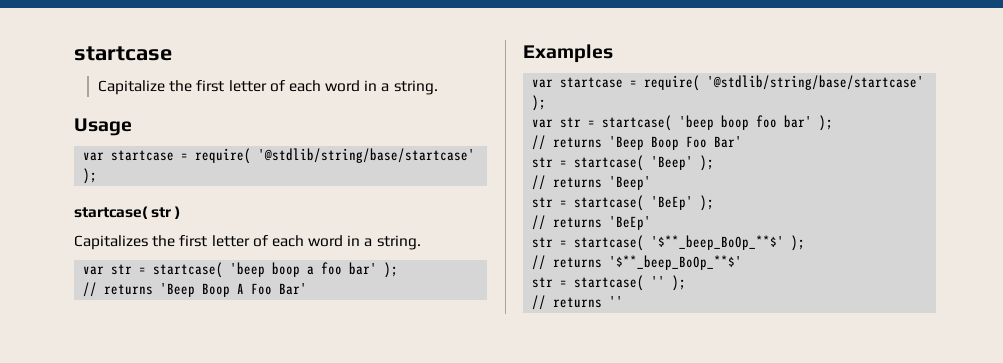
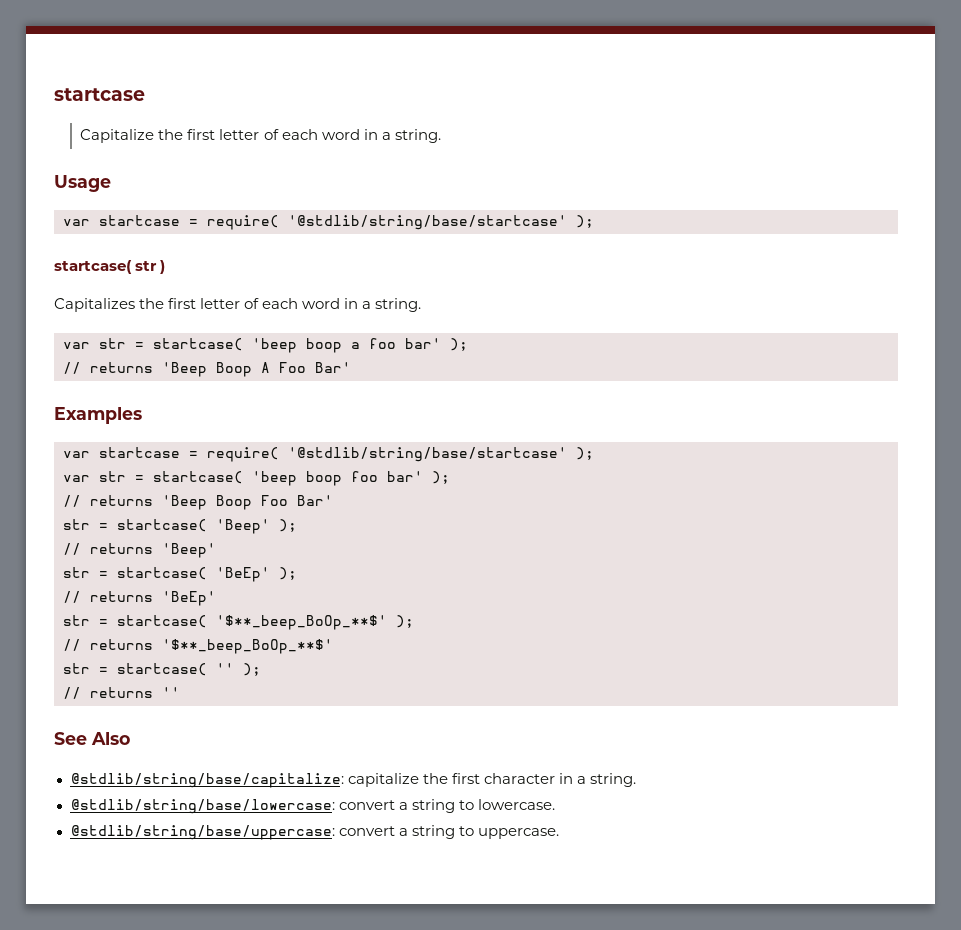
(624, 301) none -> [54,732,130,745] [70,773,636,788] [70,799,555,814] [70,825,559,840] // See Also // @stdlib/string/base/capitalize: capitalize the first character in a string. // @stdlib/string/base/lowercase: convert a string to lowercase. // @stdlib/string/base/uppercase: convert a string to uppercase.

